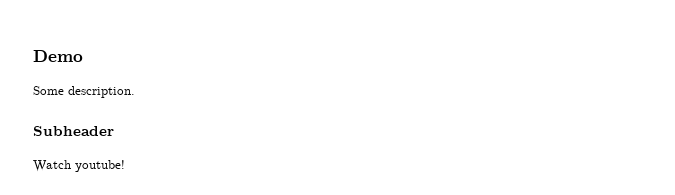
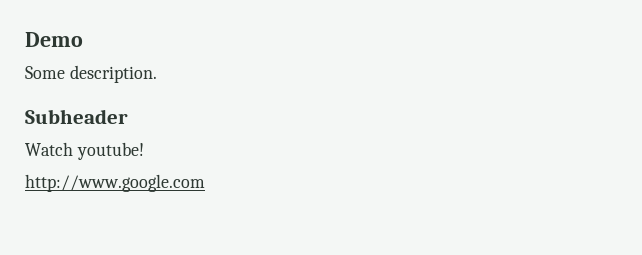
(125, 166) none -> [25,174,205,192] // http://www.google.com

